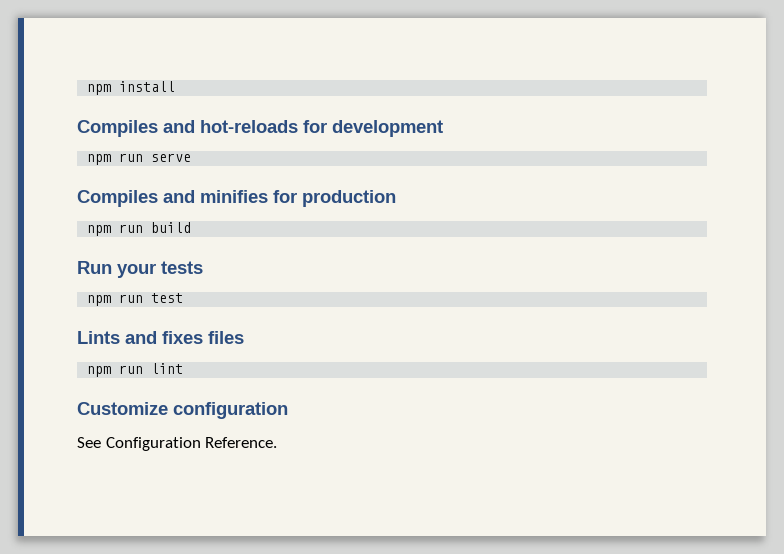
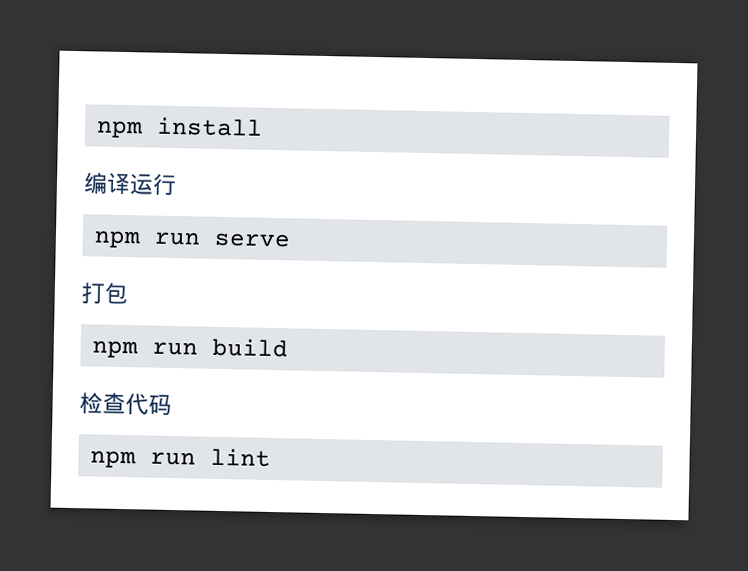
[77,120,443,137] [87,153,192,165] [77,190,396,207] [87,222,192,236] [77,261,203,278] [87,293,184,306] [77,331,244,344] [87,363,184,377] [77,402,288,419] [77,437,278,451] Compiles and hot-reloads for development // npm run serve // Compiles and minifies for production // npm run build // Run your tests // npm run test // Lints and fixes files // npm run lint // Customize configuration // See Configuration Reference. -> [83,172,177,197] [94,230,291,249] [81,282,128,305] [92,337,288,359] [79,392,172,416] [90,447,271,469] 编译运行 // npm run serve // 打包 // npm run build // 检查代码 // npm run lint

